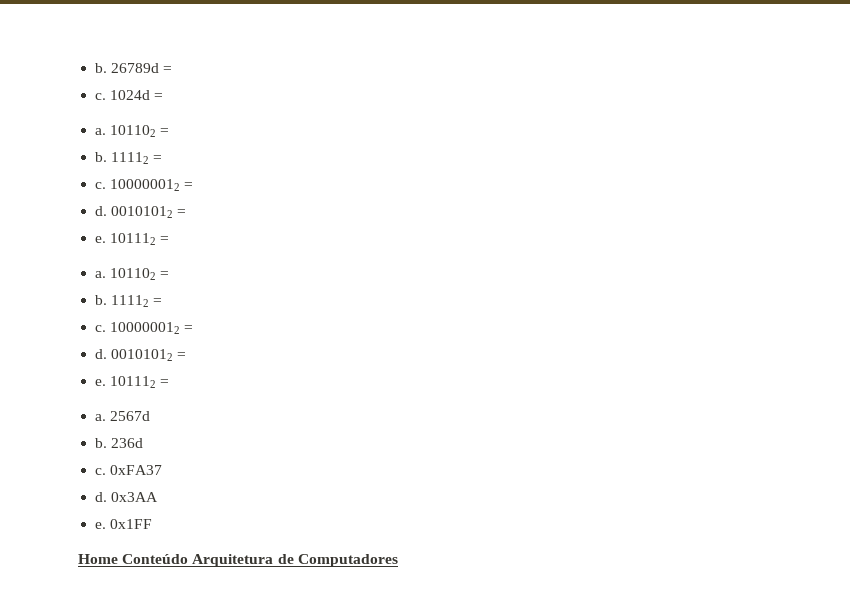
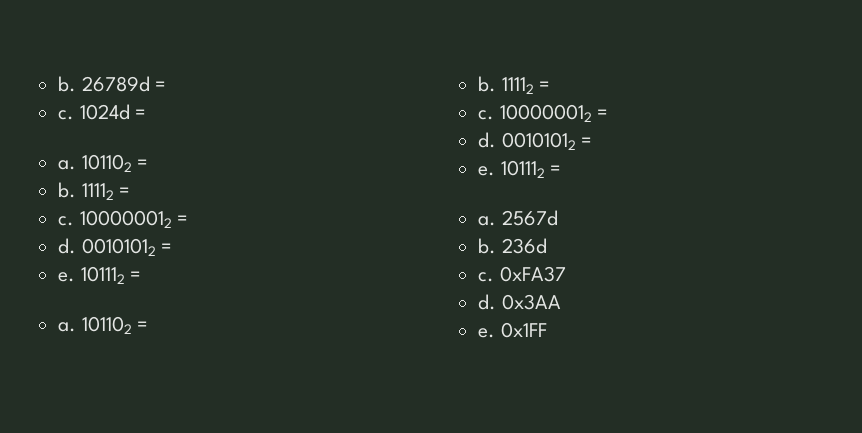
[78,554,398,567] // Home Conteúdo Arquitetura de Computadores -> (547, 330) none

